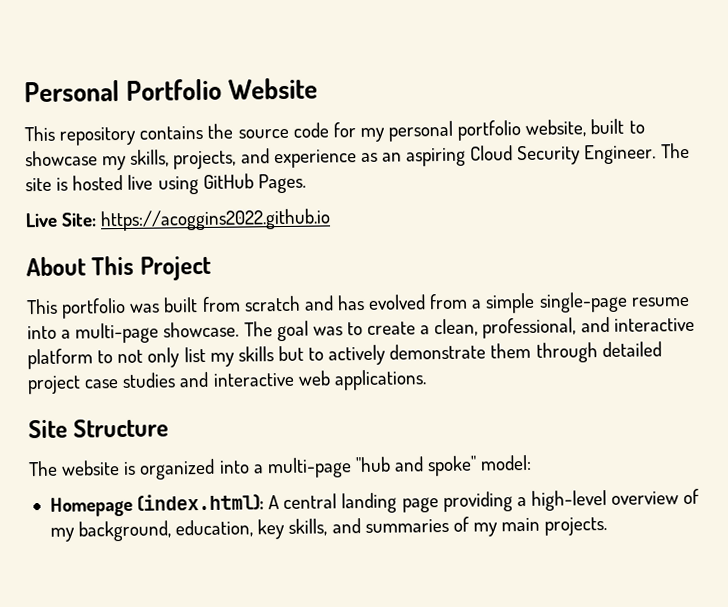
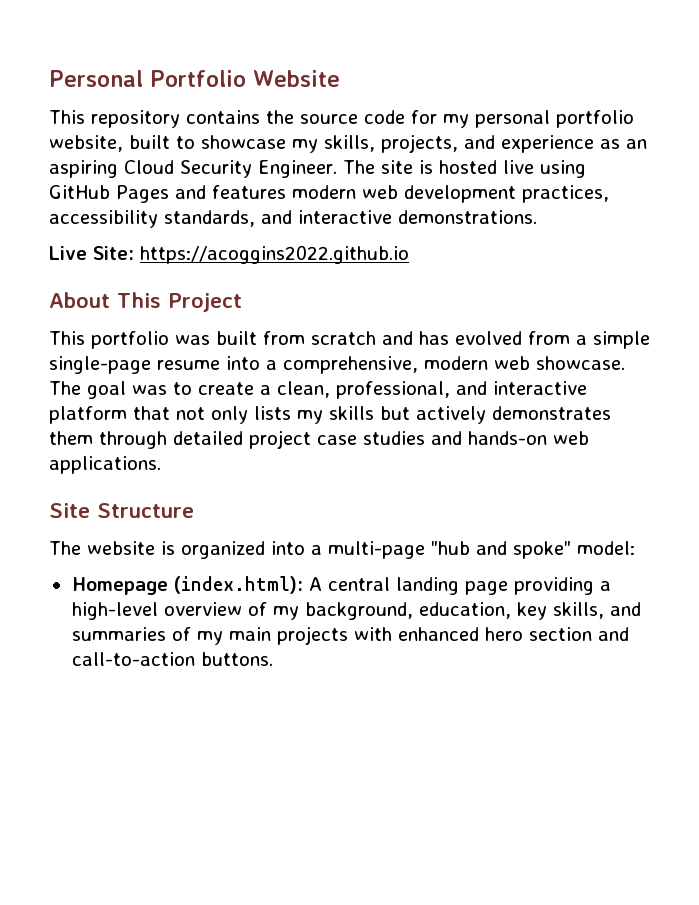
[257,173,306,194] Pages. -> [116,185,609,203] [49,210,537,228] Pages and features modern web development practices, accessibility standards, and interactive demonstrations.
[75,322,160,344] multi-page -> [283,356,530,374] comprehensive, modern web
[97,350,114,364] to -> [133,406,170,420] that
[183,346,206,363] list -> [254,406,291,420] lists
[308,343,487,366] to actively demonstrate -> [416,406,611,424] actively demonstrates
[212,372,295,387] interactive -> [468,431,547,445] hands-on
[544,516,608,536] projects. -> [276,626,629,645] [71,652,273,666] projects with enhanced hero section and call-to-action buttons.

